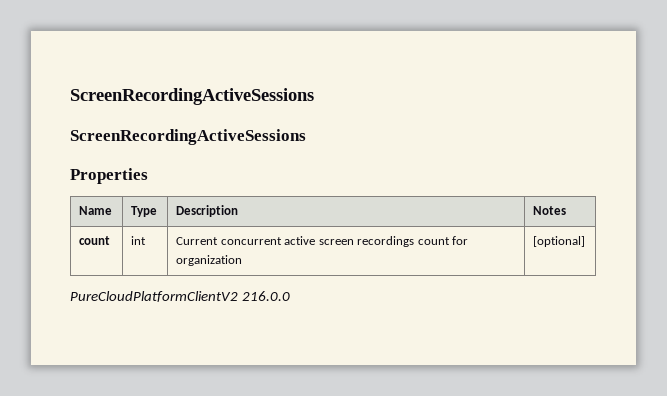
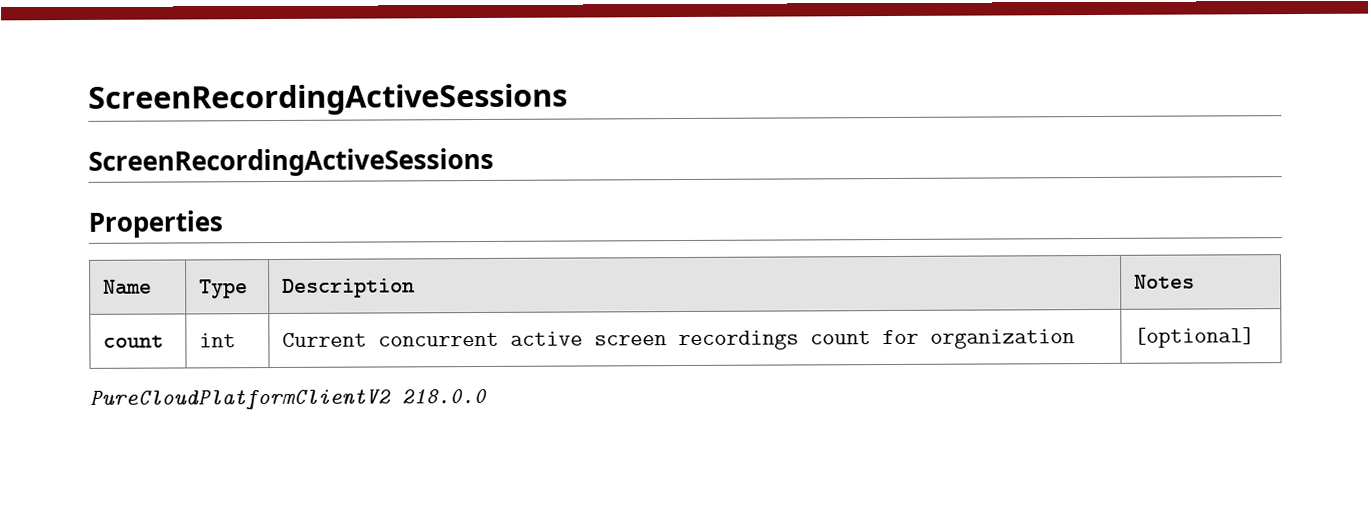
[241,291,290,301] 216.0.0 -> [401,388,487,404] 218.0.0

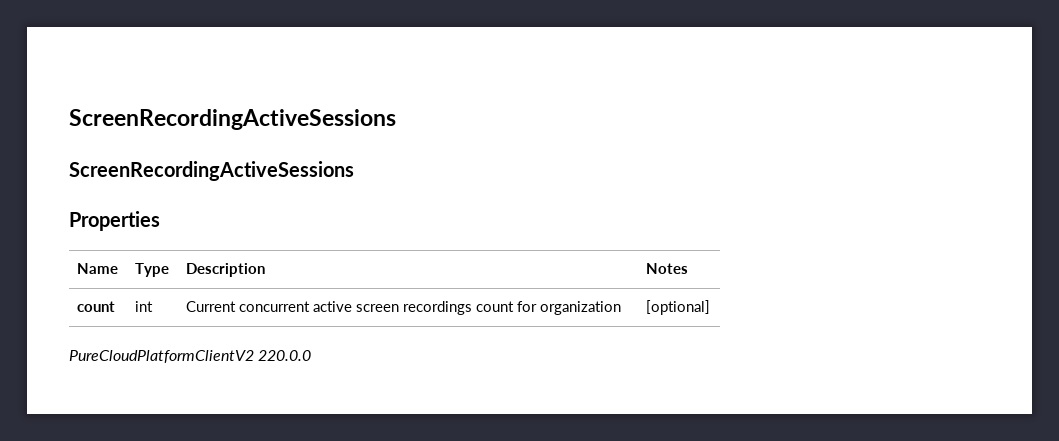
[401,388,487,404] 218.0.0 -> [258,350,312,361] 220.0.0

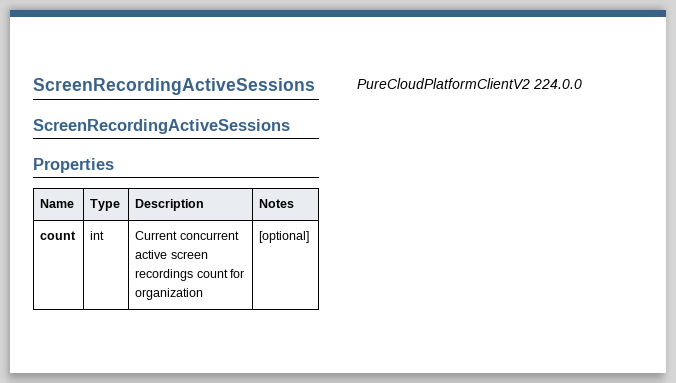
[258,350,312,361] 220.0.0 -> [533,79,582,89] 224.0.0

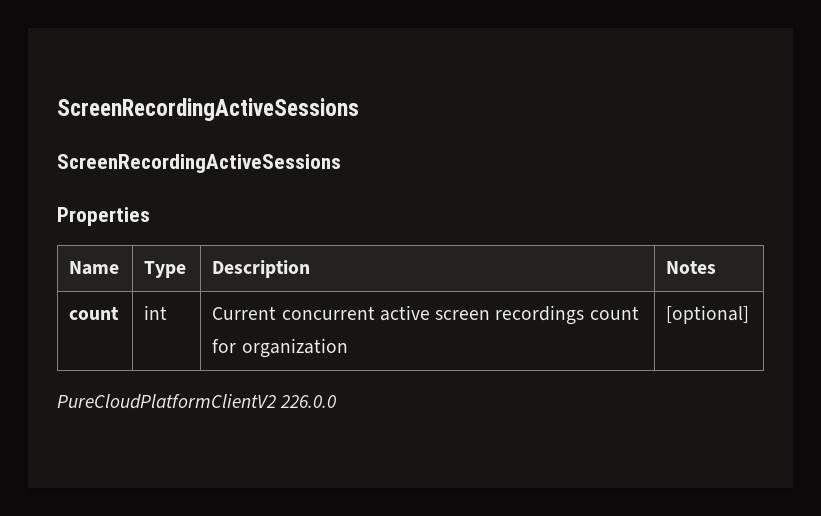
[533,79,582,89] 224.0.0 -> [280,395,337,408] 226.0.0

